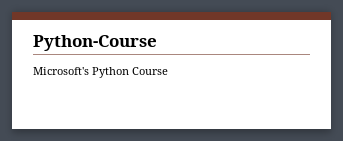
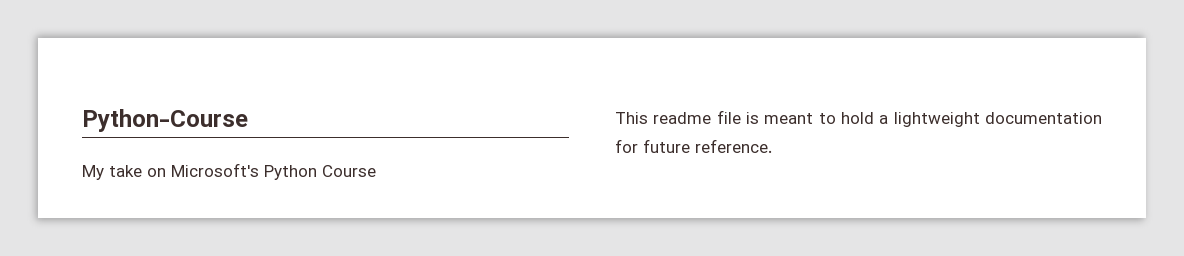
(157, 43) none -> [82,165,166,180] My take on
(168, 71) none -> [615,110,1102,127] [615,139,772,153] // This readme file is meant to hold a lightweight documentation for future reference.

